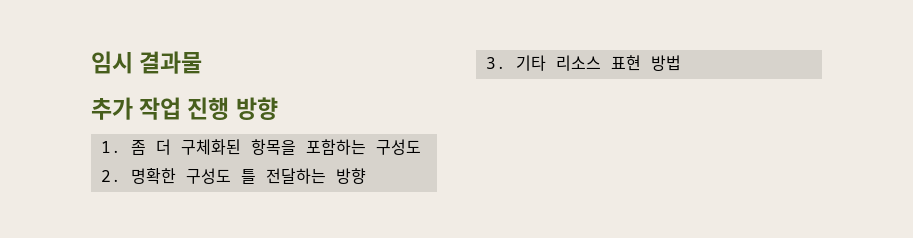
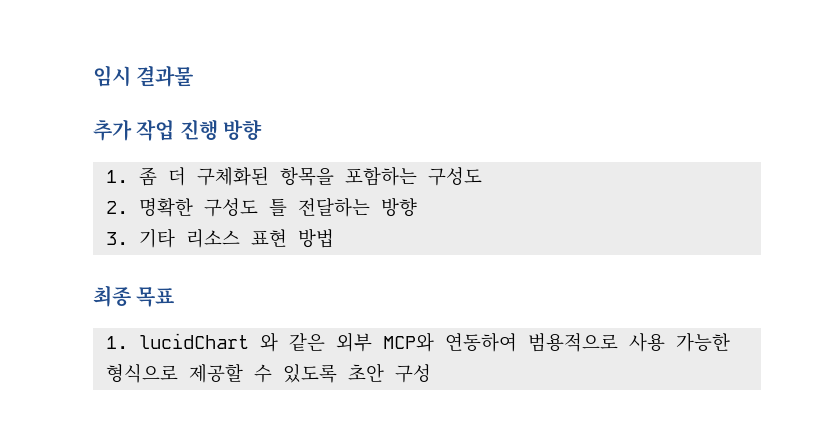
(682, 63) none -> [93,285,175,307] [105,332,730,352] [105,363,431,383] // 최종 목표 // 1. lucidChart 와 같은 외부 MCP와 연동하여 범용적으로 사용 가능한 형식으로 제공할 수 있도록 초안 구성

